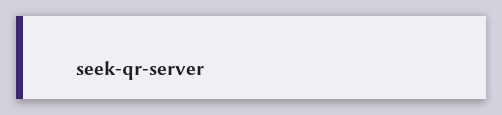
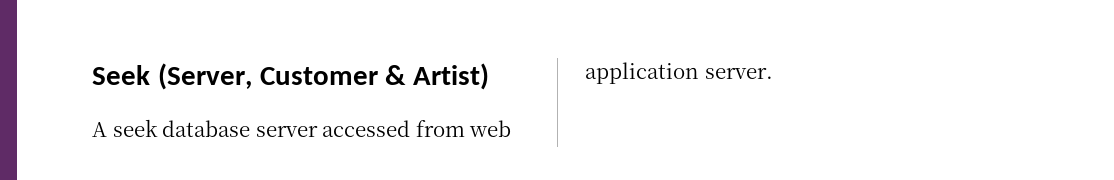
[76,61,204,80] seek-qr-server -> [92,63,490,90] [92,119,512,137] [585,62,773,84] Seek (Server, Customer & Artist) // A seek database server accessed from web application server.

